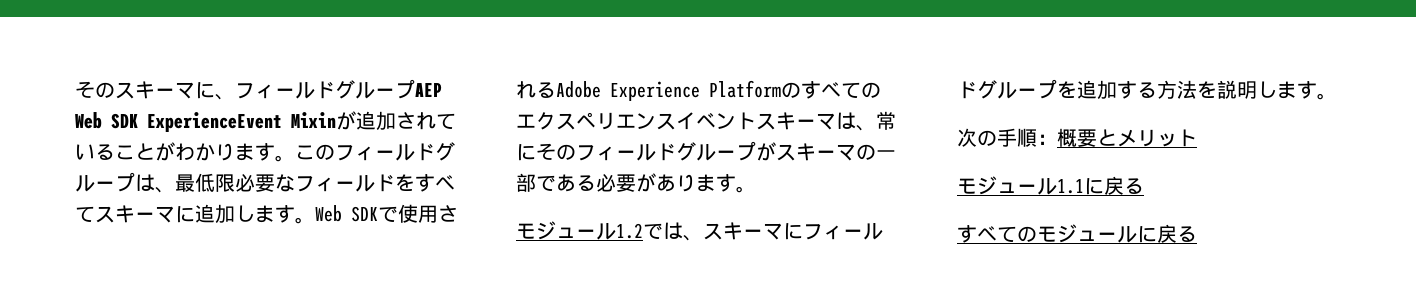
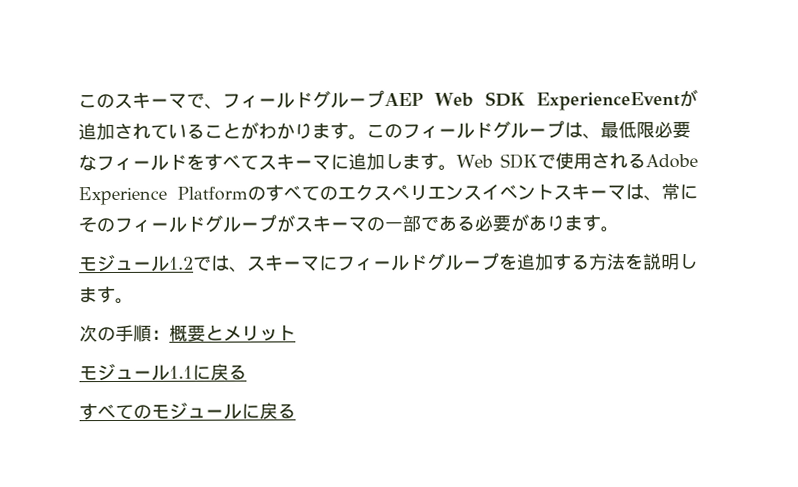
[75,81,95,98] そ -> [78,94,97,109] こ
[195,82,215,99] に -> [186,93,205,108] で
[291,112,336,128] Mixin -> (680, 101) none

